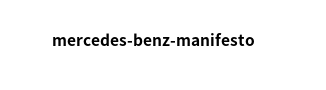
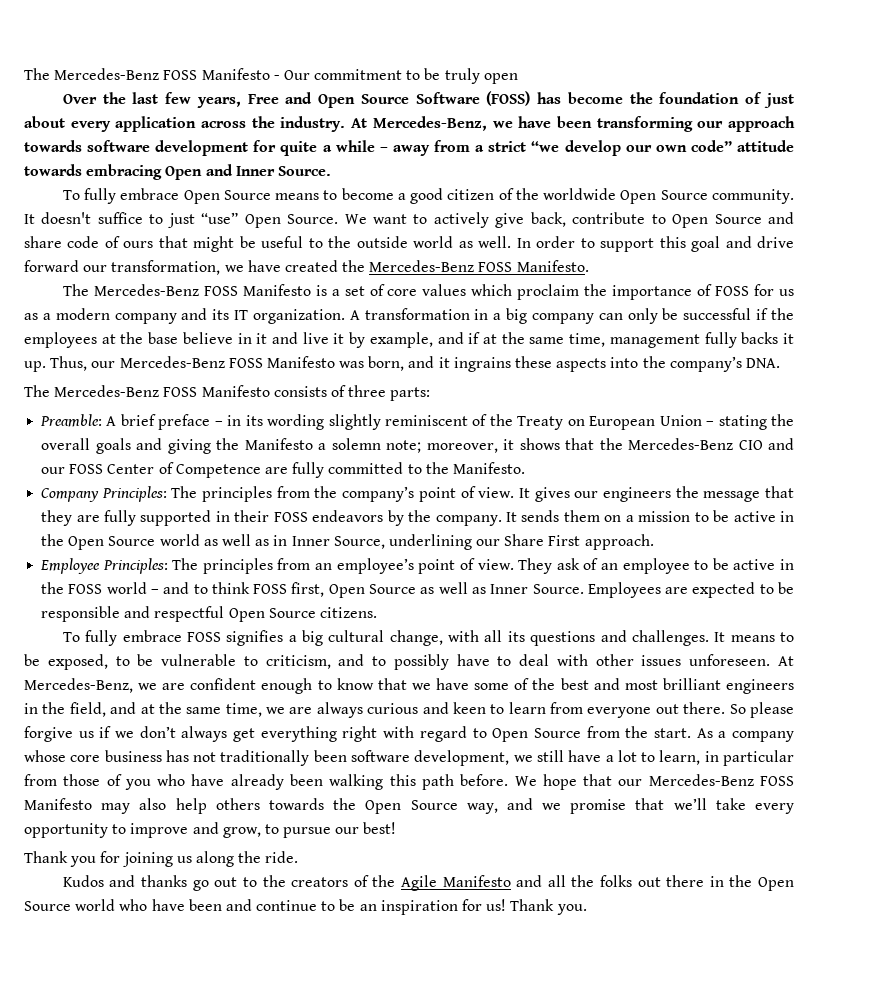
[52,33,255,46] mercedes-benz-manifesto -> [24,68,518,84] [62,91,794,108] [24,116,796,132] [24,140,795,156] [24,164,331,180] [62,188,794,204] [24,212,795,228] [24,236,795,252] [24,260,589,275] [62,284,794,300] [24,308,795,324] [24,332,794,348] [24,356,780,372] [24,385,431,401] [40,414,795,430] [41,438,795,454] [41,462,525,478] [41,486,795,502] [41,510,794,526] [41,534,654,550] [40,558,795,574] [41,582,795,598] [41,606,377,622] [62,630,794,646] [24,654,794,670] [24,678,795,694] [24,702,795,718] [24,726,795,742] [24,750,794,766] [24,774,794,790] [24,798,794,814] [24,822,397,838] [24,851,299,867] [62,875,794,891] [24,899,587,915] The Mercedes-Benz FOSS Manifesto - Our commitment to be truly open // Over the last few years, Free and Open Source Software (FOSS) has become the foundation of just about every application across the industry. At Mercedes-Benz, we have been transforming our approach towards software development for quite a while – away from a strict “we develop our own code” attitude towards embracing Open and Inner Source. // To fully embrace Open Source means to become a good citizen of the worldwide Open Source community. It doesn't suffice to just “use” Open Source. We want to actively give back, contribute to Open Source and share code of ours that might be useful to the outside world as well. In order to support this goal and drive forward our transformation, we have created the Mercedes-Benz FOSS Manifesto. // The Mercedes-Benz FOSS Manifesto is a set of core values which proclaim the importance of FOSS for us as a modern company and its IT organization. A transformation in a big company can only be successful if the employees at the base believe in it and live it by example, and if at the same time, management fully backs it up. Thus, our Mercedes-Benz FOSS Manifesto was born, and it ingrains these aspects into the company’s DNA. // The Mercedes-Benz FOSS Manifesto consists of three parts: // Preamble: A brief preface – in its wording slightly reminiscent of the Treaty on European Union – stating the overall goals and giving the Manifesto a solemn note; moreover, it shows that the Mercedes-Benz CIO and our FOSS Center of Competence are fully committed to the Manifesto. // Company Principles: The principles from the company’s point of view. It gives our engineers the message that they are fully supported in their FOSS endeavors by the company. It sends them on a mission to be active in the Open Source world as well as in Inner Source, underlining our Share First approach. // Employee Principles: The principles from an employee’s point of view. They ask of an employee to be active in the FOSS world – and to think FOSS first, Open Source as well as Inner Source. Employees are expected to be responsible and respectful Open Source citizens. // To fully embrace FOSS signifies a big cultural change, with all its questions and challenges. It means to be exposed, to be vulnerable to criticism, and to possibly have to deal with other issues unforeseen. At Mercedes-Benz, we are confident enough to know that we have some of the best and most brilliant engineers in the field, and at the same time, we are always curious and keen to learn from everyone out there. So please forgive us if we don’t always get everything right with regard to Open Source from the start. As a company whose core business has not traditionally been software development, we still have a lot to learn, in particular from those of you who have already been walking this path before. We hope that our Mercedes-Benz FOSS Manifesto may also help others towards the Open Source way, and we promise that we’ll take every opportunity to improve and grow, to pursue our best! // Thank you for joining us along the ride. // Kudos and thanks go out to the creators of the Agile Manifesto and all the folks out there in the Open Source world who have been and continue to be an inspiration for us! Thank you.

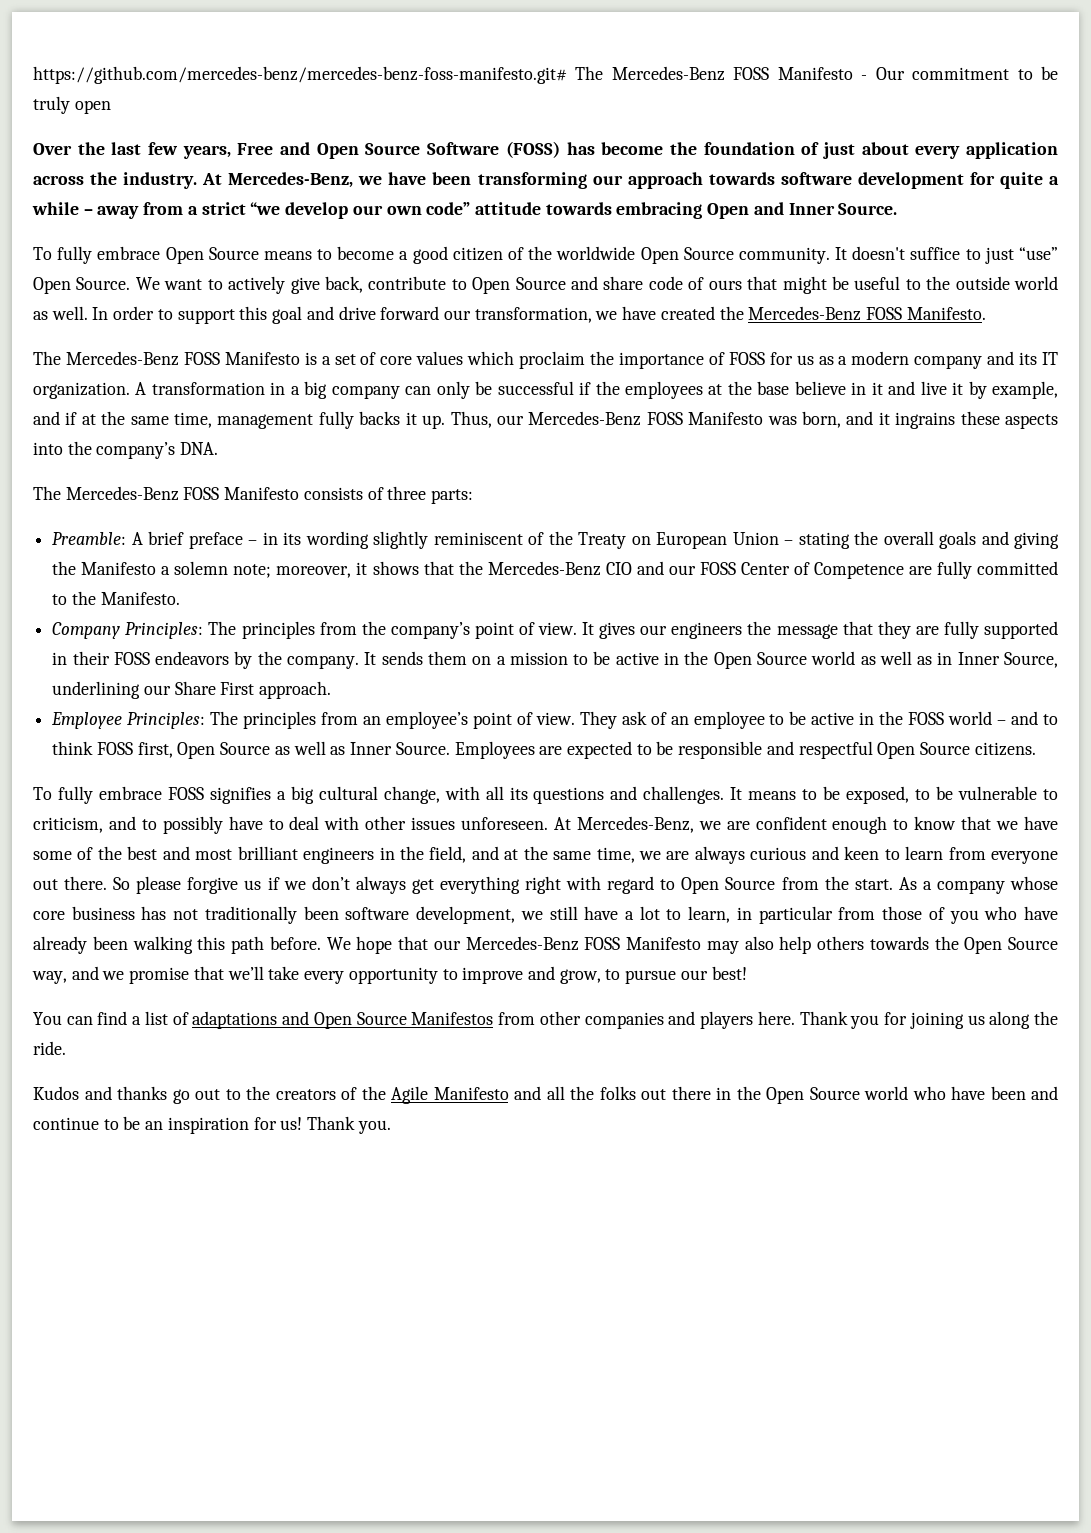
(24, 74) none -> [33,66,567,84] https://github.com/mercedes-benz/mercedes-benz-foss-manifesto.git#
(397, 828) none -> [33,1011,795,1029] You can find a list of adaptations and Open Source Manifestos from other companies and players here.

